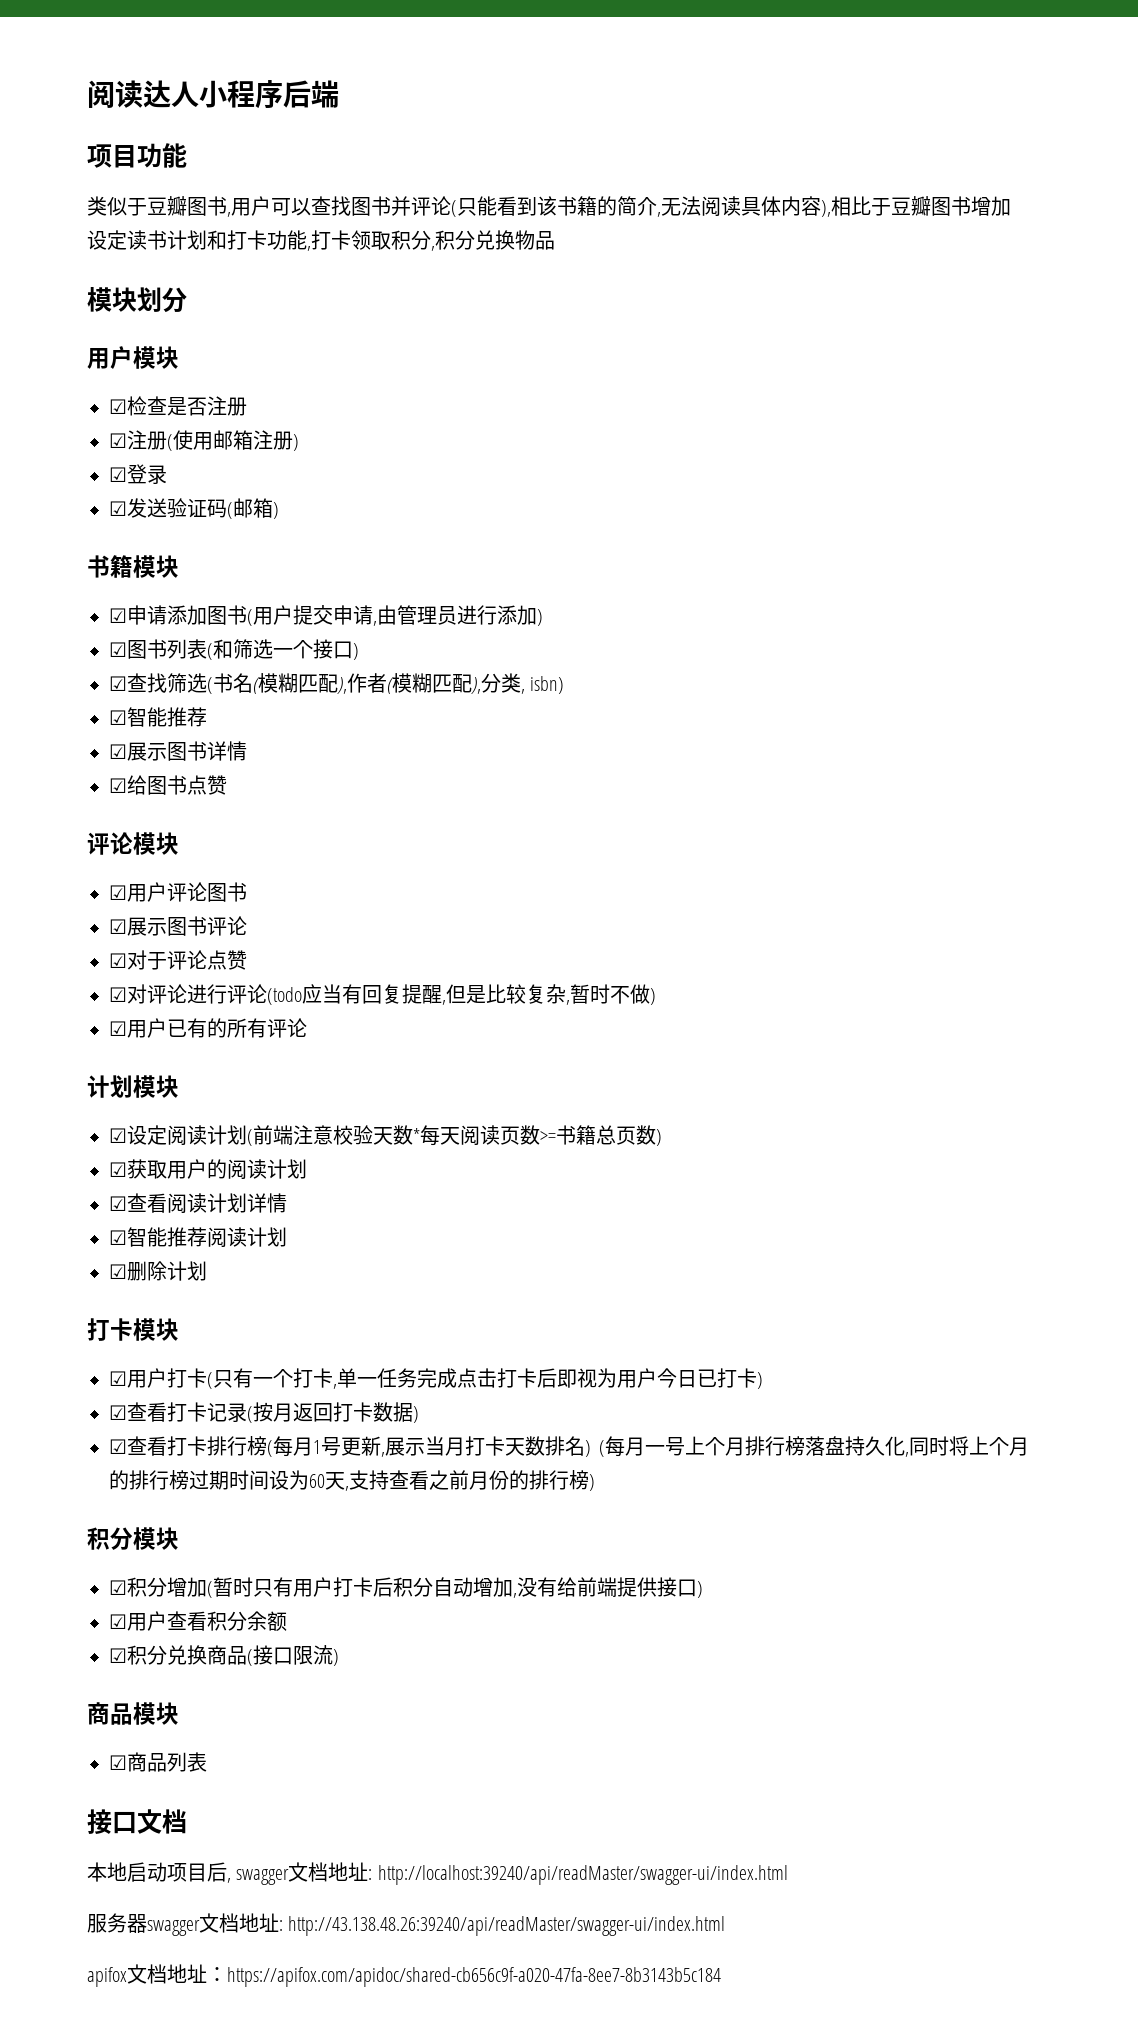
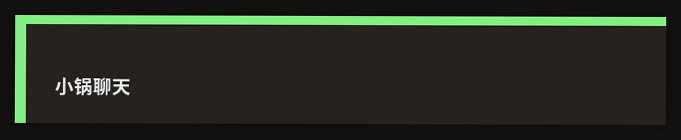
[87,80,339,109] [87,143,187,168] [87,196,1011,217] [87,230,555,251] [87,287,187,313] [87,346,179,369] [109,396,247,416] [109,430,299,451] [109,464,167,484] [109,498,279,519] [87,555,179,578] [109,605,543,626] [109,639,359,660] [109,673,565,694] [109,707,207,727] [109,741,247,761] [109,775,227,795] [87,832,179,855] [109,882,247,902] [109,916,247,936] [109,950,247,970] [109,984,656,1005] [109,1018,307,1038] [87,1075,179,1098] [109,1125,662,1146] [109,1159,307,1179] [109,1193,287,1213] [109,1227,287,1247] [109,1261,207,1281] [87,1318,179,1341] [109,1368,763,1389] [109,1402,419,1423] [109,1436,1029,1457] [109,1470,595,1491] [87,1527,179,1550] [109,1577,703,1598] [109,1611,287,1631] [109,1645,339,1666] [87,1702,179,1725] [109,1752,207,1772] [87,1809,187,1834] [87,1862,788,1885] [87,1913,726,1936] [87,1964,721,1987] 阅读达人小程序后端 // 项目功能 // 类似于豆瓣图书,用户可以查找图书并评论(只能看到该书籍的简介,无法阅读具体内容),相比于豆瓣图书增加设定读书计划和打卡功能,打卡领取积分,积分兑换物品 // 模块划分 // 用户模块 // ☑检查是否注册 // ☑注册(使用邮箱注册) // ☑登录 // ☑发送验证码(邮箱) // 书籍模块 // ☑申请添加图书(用户提交申请,由管理员进行添加) // ☑图书列表(和筛选一个接口) // ☑查找筛选(书名(模糊匹配),作者(模糊匹配),分类, isbn) // ☑智能推荐 // ☑展示图书详情 // ☑给图书点赞 // 评论模块 // ☑用户评论图书 // ☑展示图书评论 // ☑对于评论点赞 // ☑对评论进行评论(todo应当有回复提醒,但是比较复杂,暂时不做) // ☑用户已有的所有评论 // 计划模块 // ☑设定阅读计划(前端注意校验天数*每天阅读页数>=书籍总页数) // ☑获取用户的阅读计划 // ☑查看阅读计划详情 // ☑智能推荐阅读计划 // ☑删除计划 // 打卡模块 // ☑用户打卡(只有一个打卡,单一任务完成点击打卡后即视为用户今日已打卡) // ☑查看打卡记录(按月返回打卡数据) // ☑查看打卡排行榜(每月1号更新,展示当月打卡天数排名) (每月一号上个月排行榜落盘持久化,同时将上个月的排行榜过期时间设为60天,支持查看之前月份的排行榜) // 积分模块 // ☑积分增加(暂时只有用户打卡后积分自动增加,没有给前端提供接口) // ☑用户查看积分余额 // ☑积分兑换商品(接口限流) // 商品模块 // ☑商品列表 // 接口文档 // 本地启动项目后, swagger文档地址: http://localhost:39240/api/readMaster/swagger-ui/index.html // 服务器swagger文档地址: http://43.138.48.26:39240/api/readMaster/swagger-ui/index.html // apifox文档地址：https://apifox.com/apidoc/shared-cb656c9f-a020-47fa-8ee7-8b3143b5c184 -> [54,77,131,97] 小锅聊天

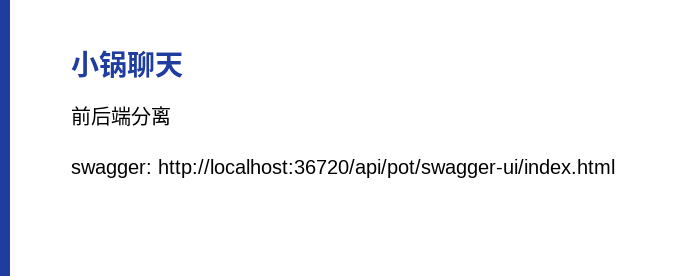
(131, 87) none -> [71,106,171,126] [71,159,615,178] // 前后端分离 // swagger: http://localhost:36720/api/pot/swagger-ui/index.html

